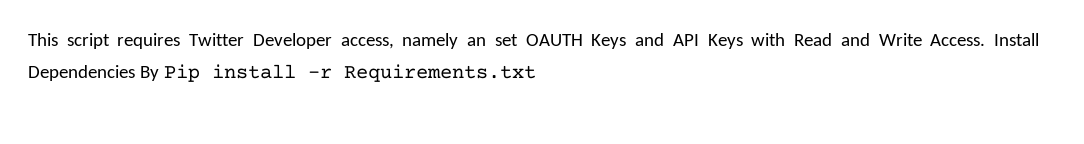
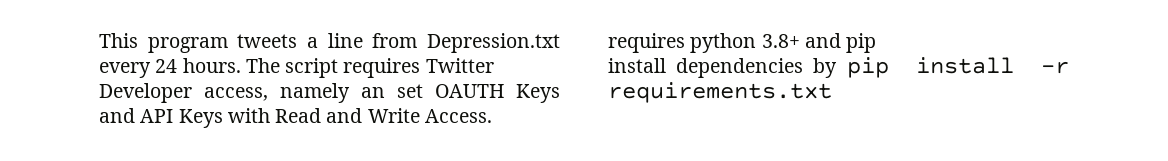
(58, 39) none -> [147,33,561,53] [99,58,280,78] program tweets a line from Depression.txt every 24 hours. The
[993,33,1039,46] [28,64,200,82] Install Dependencies By Pip -> [608,33,877,53] [608,57,889,78] requires python 3.8+ and pip // install dependencies by pip
[343,64,536,82] Requirements.txt -> [608,82,832,103] requirements.txt

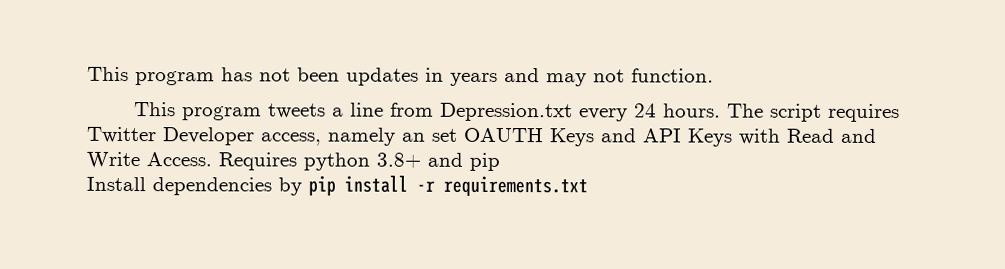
[99,33,228,53] This program -> [87,66,714,87] [134,102,263,121] This program has not been updates in years and may not function. // This program
[608,33,685,53] requires -> [218,152,297,171] Requires
[608,58,666,73] install -> [86,176,146,192] Install

